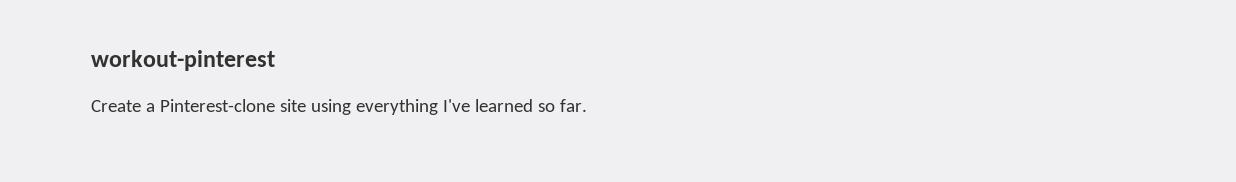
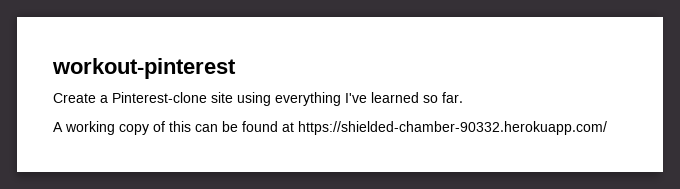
(587, 105) none -> [53,121,607,135] // A working copy of this can be found at https://shielded-chamber-90332.herokuapp.com/

